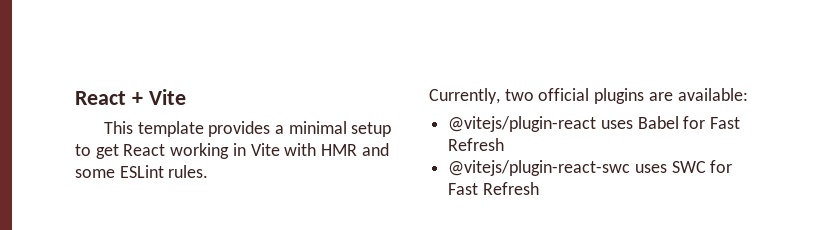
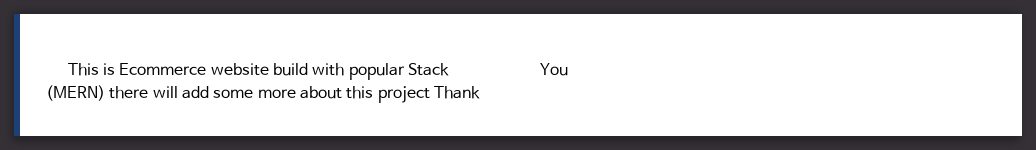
[75,89,186,105] [103,121,392,137] [75,143,389,159] [75,165,209,178] [429,88,748,104] [448,116,741,132] [448,138,505,151] [448,160,733,176] [448,182,539,195] React + Vite // This template provides a minimal setup to get React working in Vite with HMR and some ESLint rules. // Currently, two official plugins are available: // @vitejs/plugin-react uses Babel for Fast Refresh // @vitejs/plugin-react-swc uses SWC for Fast Refresh -> [67,63,450,80] [46,85,480,103] [540,63,568,76] This is Ecommerce website build with popular Stack (MERN) there will add some more about this project Thank You

